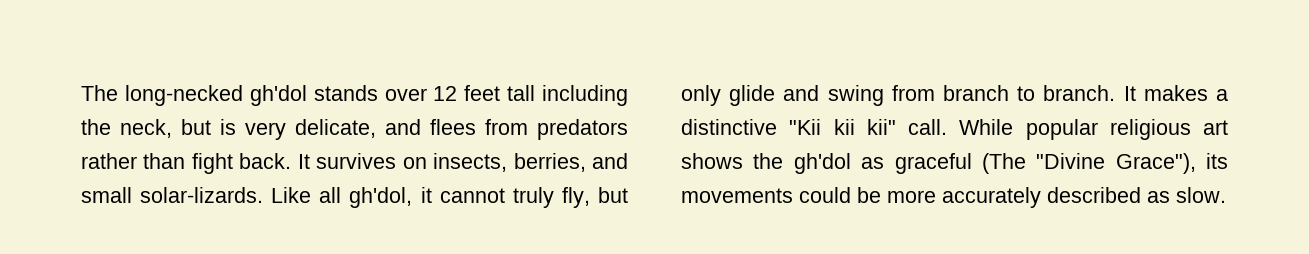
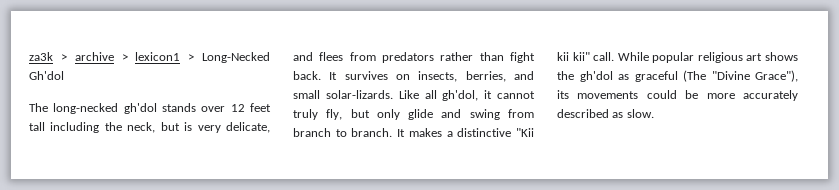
(81, 93) none -> [29,52,270,63] [29,71,64,80] za3k > archive > lexicon1 > Long-Necked Gh'dol //

